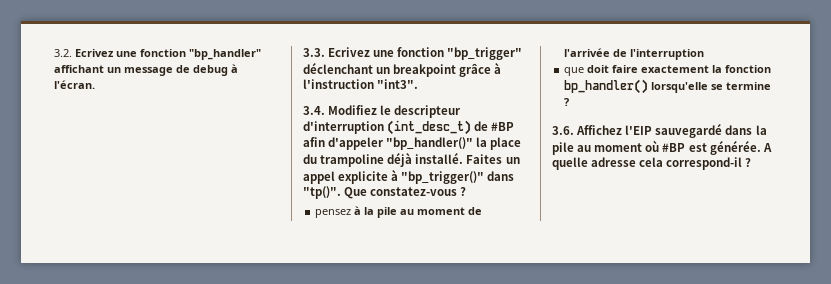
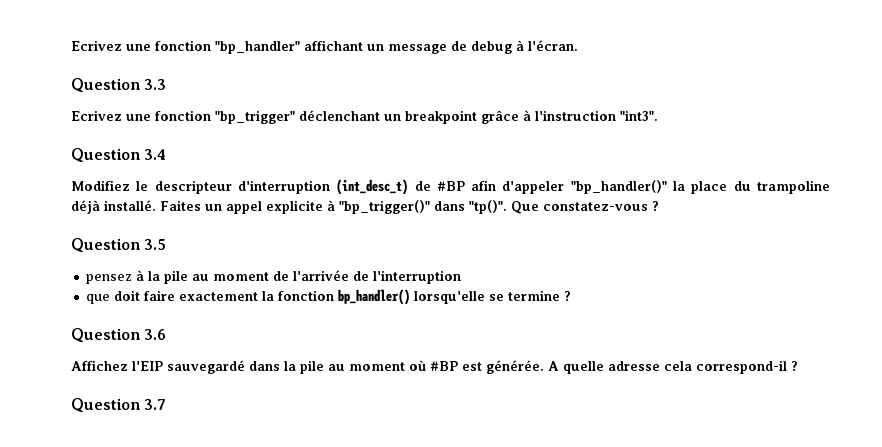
[54,49,72,57] 3.2. -> (71, 45) none
[303,48,325,57] 3.3. -> [71,78,167,93] Question 3.3 //
[303,106,325,115] 3.4. -> [71,148,167,163] Question 3.4 //
(467, 191) none -> [71,238,167,253] // Question 3.5
[552,126,574,135] 3.6. -> [71,328,167,343] Question 3.6 //
(752, 162) none -> [71,398,167,413] // Question 3.7

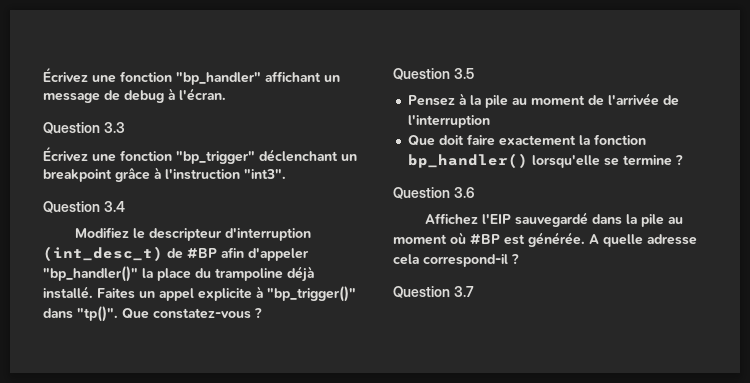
[71,40,122,51] Ecrivez -> [43,67,88,83] Écrivez
[71,110,122,121] Ecrivez -> [43,146,88,162] Écrivez
[86,274,133,284] pensez -> [408,95,456,106] Pensez
[86,294,111,304] que -> [408,135,436,146] Que

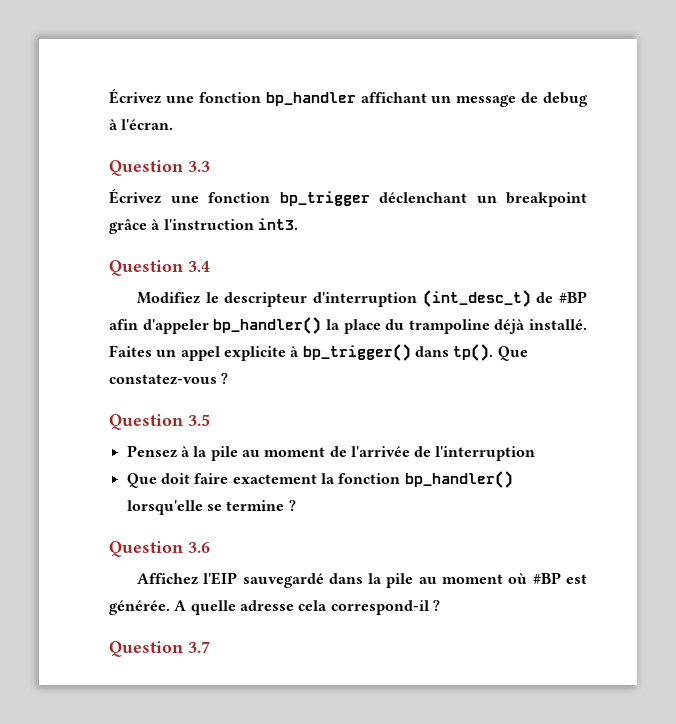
[43,67,261,85] Écrivez une fonction "bp_handler" -> [109,89,356,106] Écrivez une fonction bp_handler
[176,151,255,164] "bp_trigger" -> [279,191,370,206] bp_trigger
[244,169,286,179] "int3". -> [257,218,298,230] int3.
[43,266,138,282] "bp_handler()" -> [213,317,322,334] bp_handler()
[267,286,356,302] [43,306,118,322] "bp_trigger()" dans "tp()". -> [302,344,494,361] bp_trigger() dans tp().

